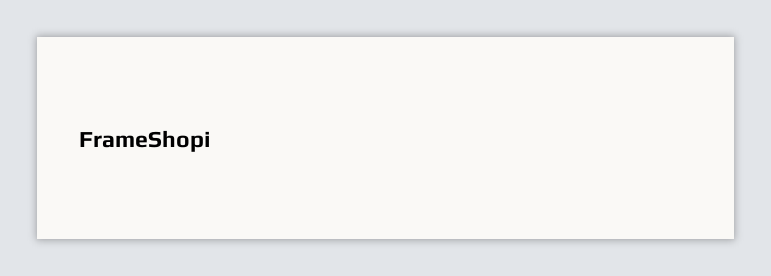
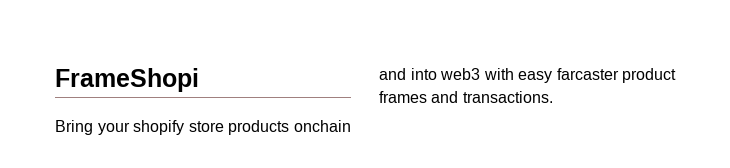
(210, 141) none -> [55,120,351,135] [379,68,676,83] [379,91,553,103] // Bring your shopify store products onchain and into web3 with easy farcaster product frames and transactions.

